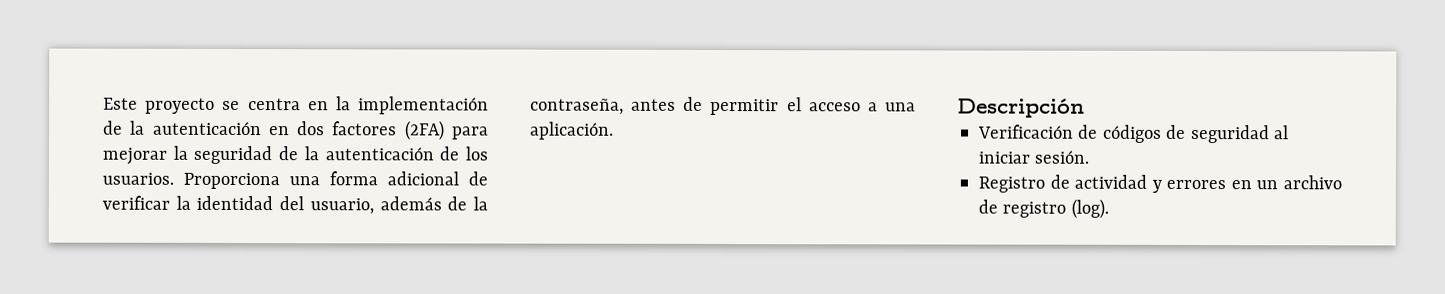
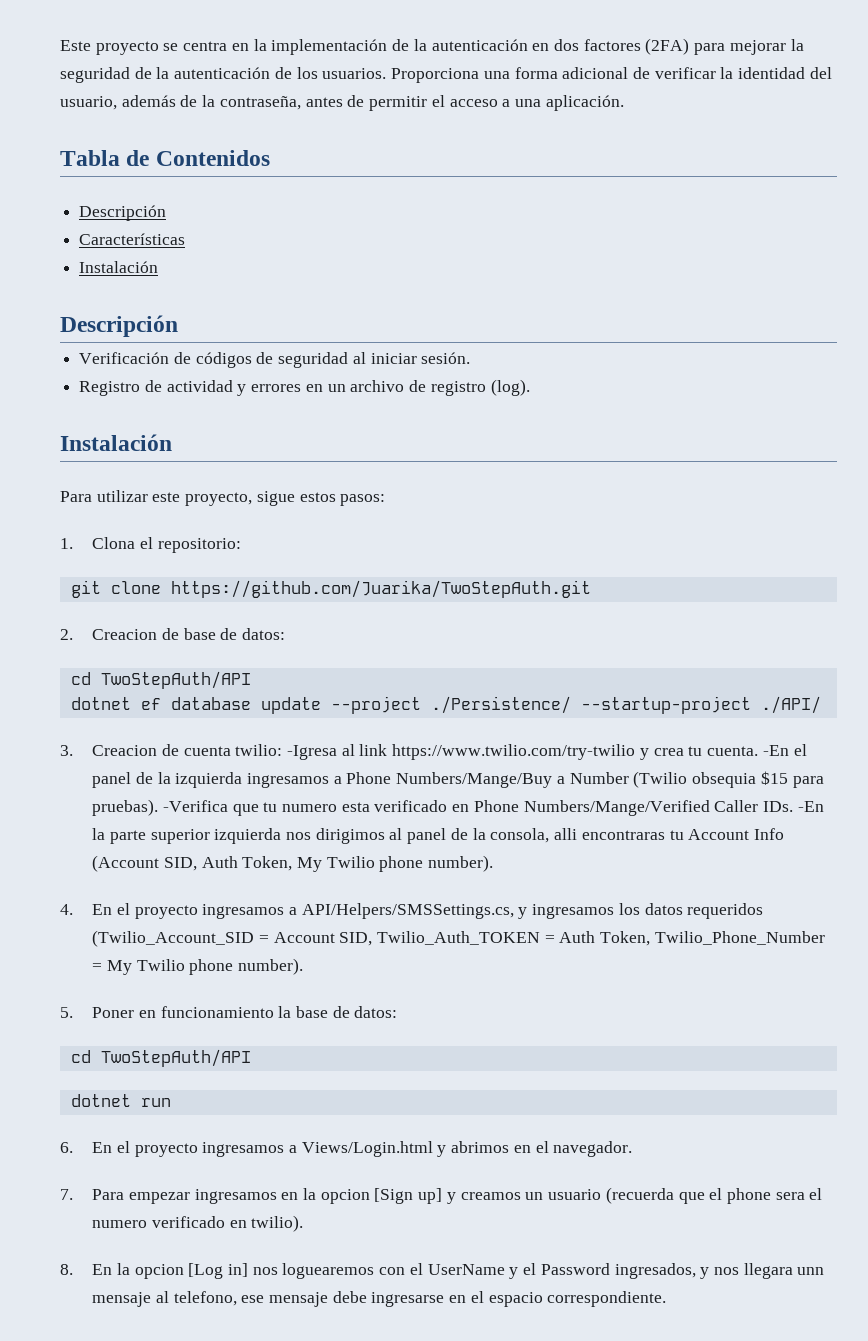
(614, 130) none -> [60,150,270,166] [79,205,167,221] [79,233,186,245] [79,261,159,273] // Tabla de Contenidos // Descripción // Características // Instalación
(1109, 208) none -> [60,434,172,451] [60,490,386,506] [60,537,241,553] [70,580,591,598] [60,628,286,640] [70,671,251,689] [70,696,821,714] [60,744,807,760] [92,771,824,788] [92,799,824,816] [92,828,784,844] [92,855,494,872] [60,903,764,919] [92,930,825,947] [92,958,304,975] [60,1006,398,1018] [70,1049,251,1067] [70,1094,171,1107] [60,1141,633,1157] [60,1187,823,1204] [92,1215,304,1232] [60,1263,825,1279] [92,1291,667,1307] // Instalación // Para utilizar este proyecto, sigue estos pasos: // 1. Clona el repositorio: // git clone https://github.com/Juarika/TwoStepAuth.git // 2. Creacion de base de datos: // cd TwoStepAuth/API // dotnet ef database update --project ./Persistence/ --startup-project ./API/ // 3. Creacion de cuenta twilio: -Igresa al link https://www.twilio.com/try-twilio y crea tu cuenta. -En el panel de la izquierda ingresamos a Phone Numbers/Mange/Buy a Number (Twilio obsequia $15 para pruebas). -Verifica que tu numero esta verificado en Phone Numbers/Mange/Verified Caller IDs. -En la parte superior izquierda nos dirigimos al panel de la consola, alli encontraras tu Account Info (Account SID, Auth Token, My Twilio phone number). // 4. En el proyecto ingresamos a API/Helpers/SMSSettings.cs, y ingresamos los datos requeridos (Twilio_Account_SID = Account SID, Twilio_Auth_TOKEN = Auth Token, Twilio_Phone_Number = My Twilio phone number). // 5. Poner en funcionamiento la base de datos: // cd TwoStepAuth/API // dotnet run // 6. En el proyecto ingresamos a Views/Login.html y abrimos en el navegador. // 7. Para empezar ingresamos en la opcion [Sign up] y creamos un usuario (recuerda que el phone sera el numero verificado en twilio). // 8. En la opcion [Log in] nos loguearemos con el UserName y el Password ingresados, y nos llegara unn mensaje al telefono, ese mensaje debe ingresarse en el espacio correspondiente.

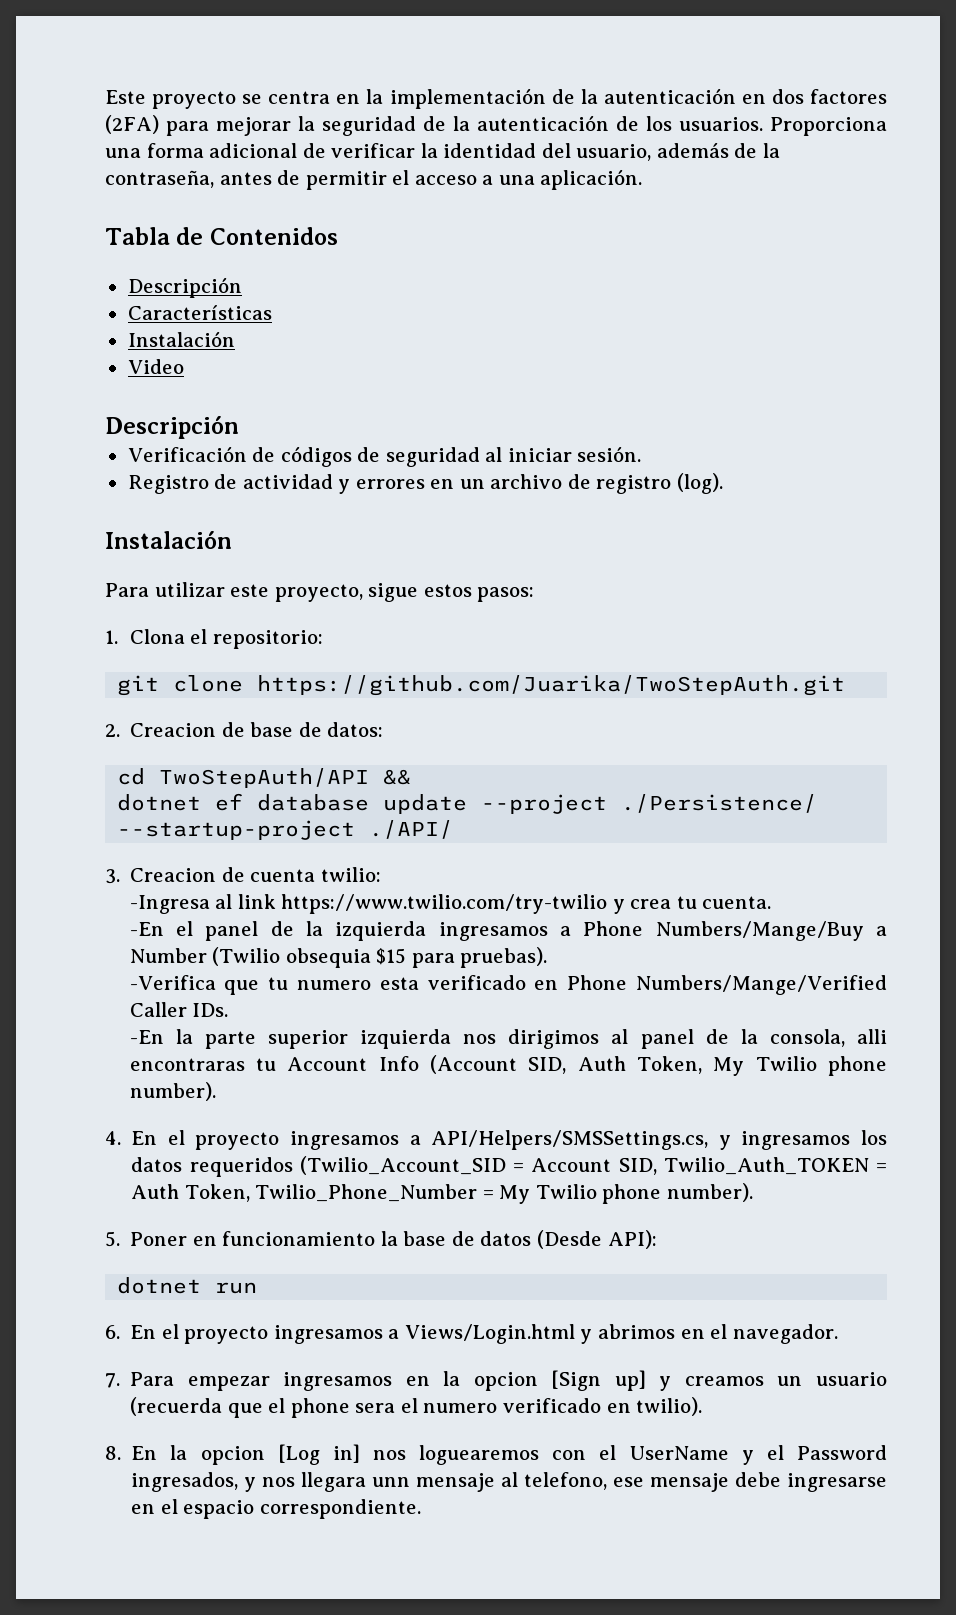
(159, 267) none -> [127,359,184,374] // Video
(251, 680) none -> [383,769,412,785] &&
[287,745,338,760] -Igresa -> [129,895,210,914] // -Ingresa
(759, 751) none -> (772, 902) //
(159, 807) none -> (548, 957) //
(794, 806) none -> (229, 1010) //
[354,1006,398,1018] [70,1049,251,1067] datos: // cd TwoStepAuth/API -> [480,1230,657,1249] datos (Desde API):

